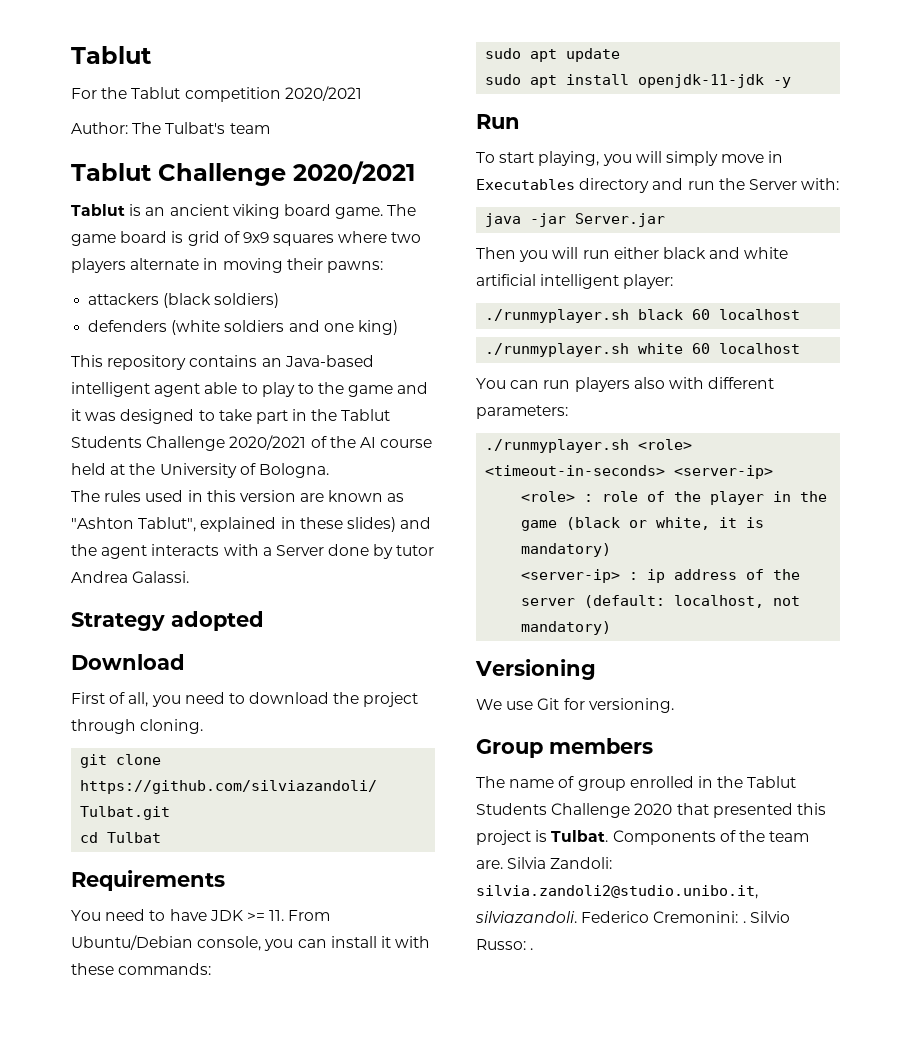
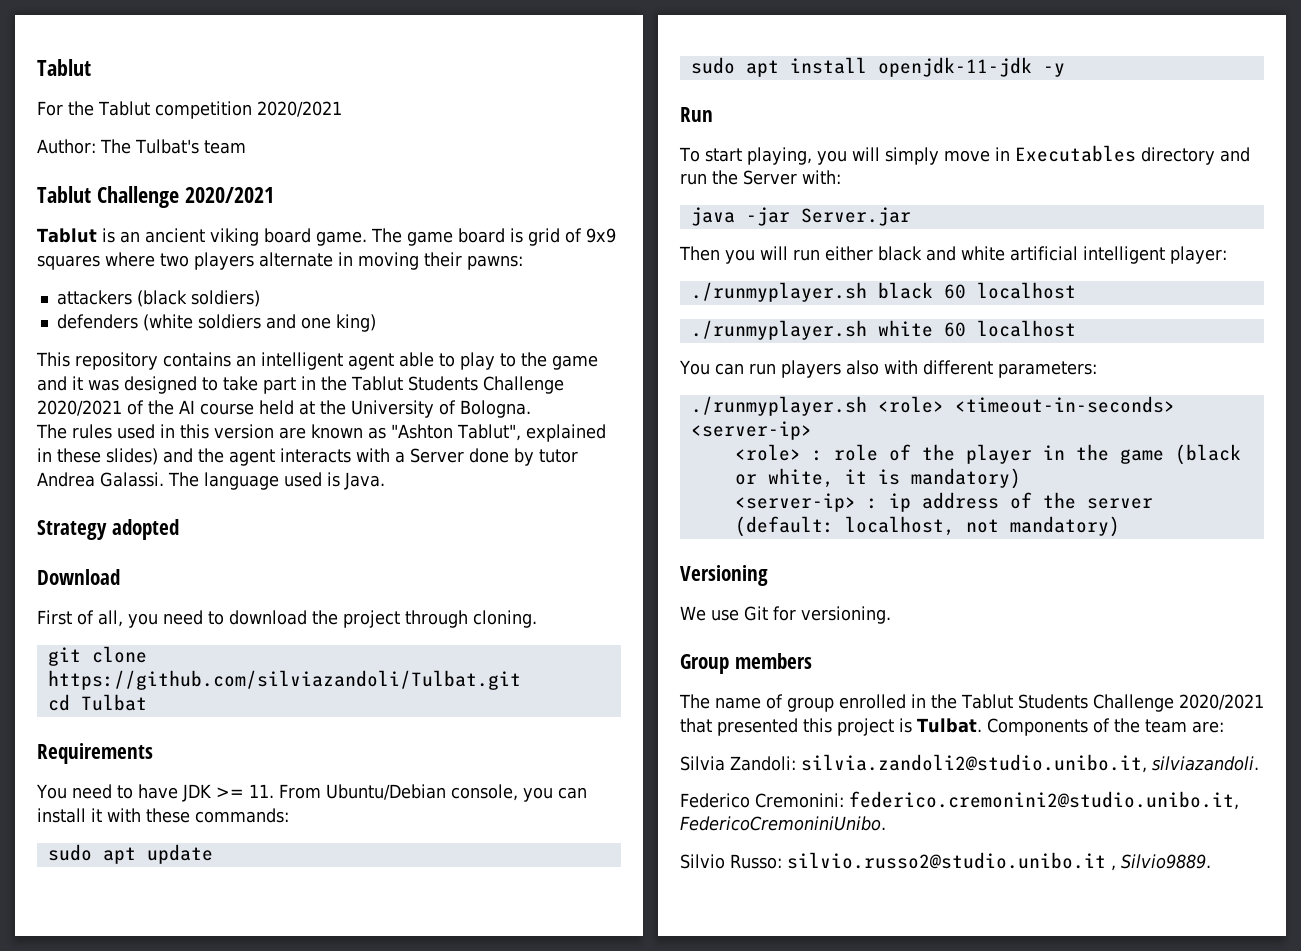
[284,355,374,367] Java-based -> (256, 361) none
(190, 577) none -> [168,472,385,490] The language used is Java.
[634,803,673,815] 2020 -> [1178,694,1264,710] 2020/2021
[476,860,503,869] are. -> [1191,721,1224,733] are: //
(577, 917) none -> (1259, 763) //
[742,911,790,923] [476,939,534,950] . Silvio Russo: . -> [848,791,1239,810] [680,816,886,831] [680,852,1211,871] federico.cremonini2@studio.unibo.it, FedericoCremoniniUnibo. // Silvio Russo: silvio.russo2@studio.unibo.it , Silvio9889.

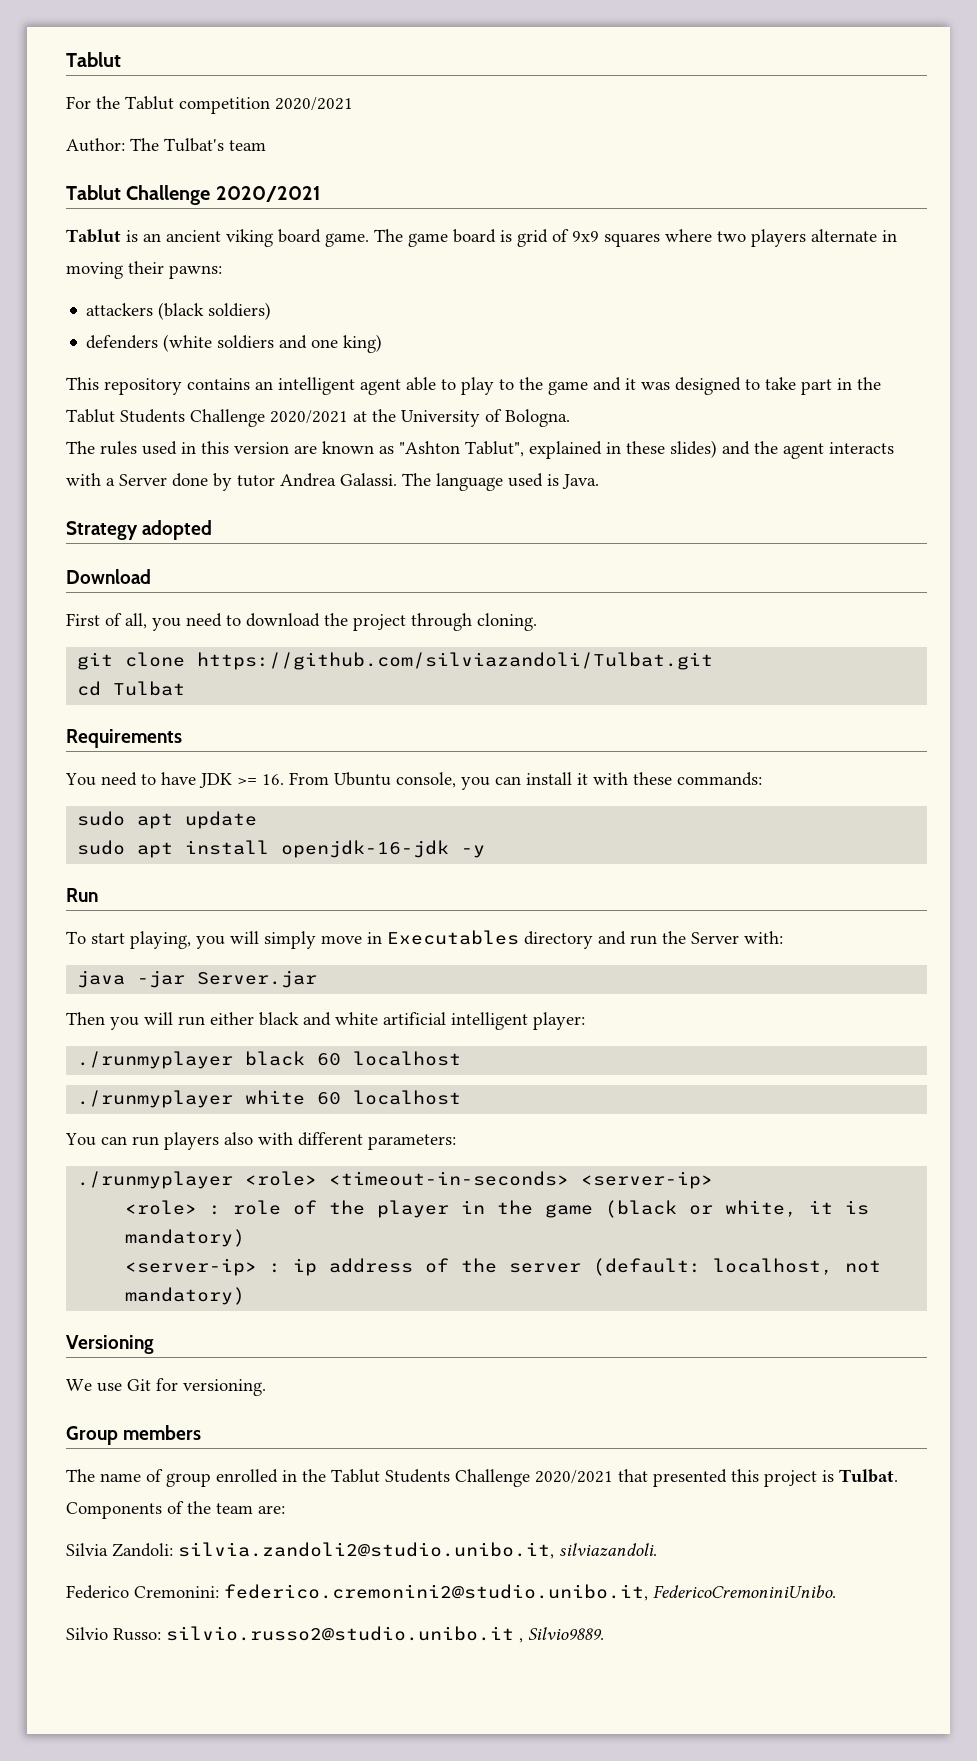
[127,400,294,415] of the AI course held -> (348, 417) none
[248,784,446,800] 11. From Ubuntu/Debian -> [262,772,391,786] 16. From Ubuntu
[877,57,1032,77] openjdk-11-jdk -> [281,840,450,858] openjdk-16-jdk
[690,282,867,302] ./runmyplayer.sh -> [77,1051,234,1069] ./runmyplayer
[690,320,867,340] ./runmyplayer.sh -> [77,1090,234,1108] ./runmyplayer
[690,396,867,416] ./runmyplayer.sh -> [77,1171,234,1189] ./runmyplayer

